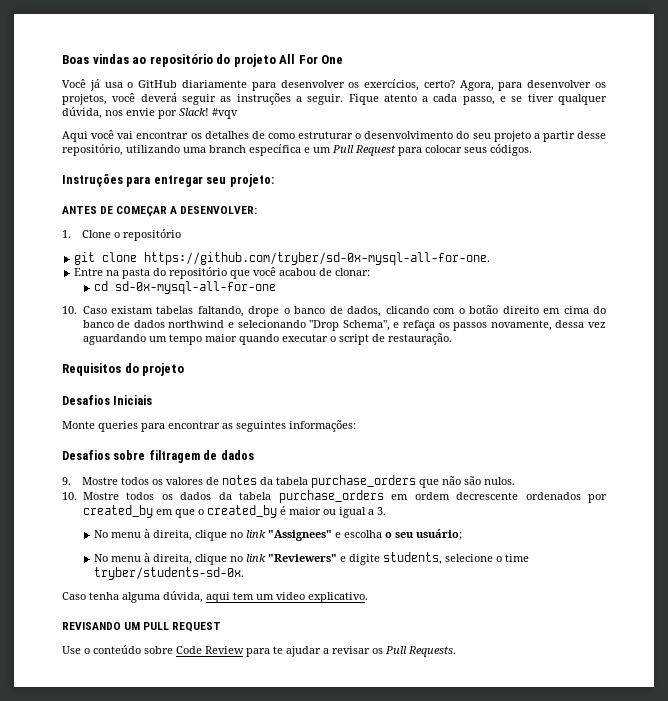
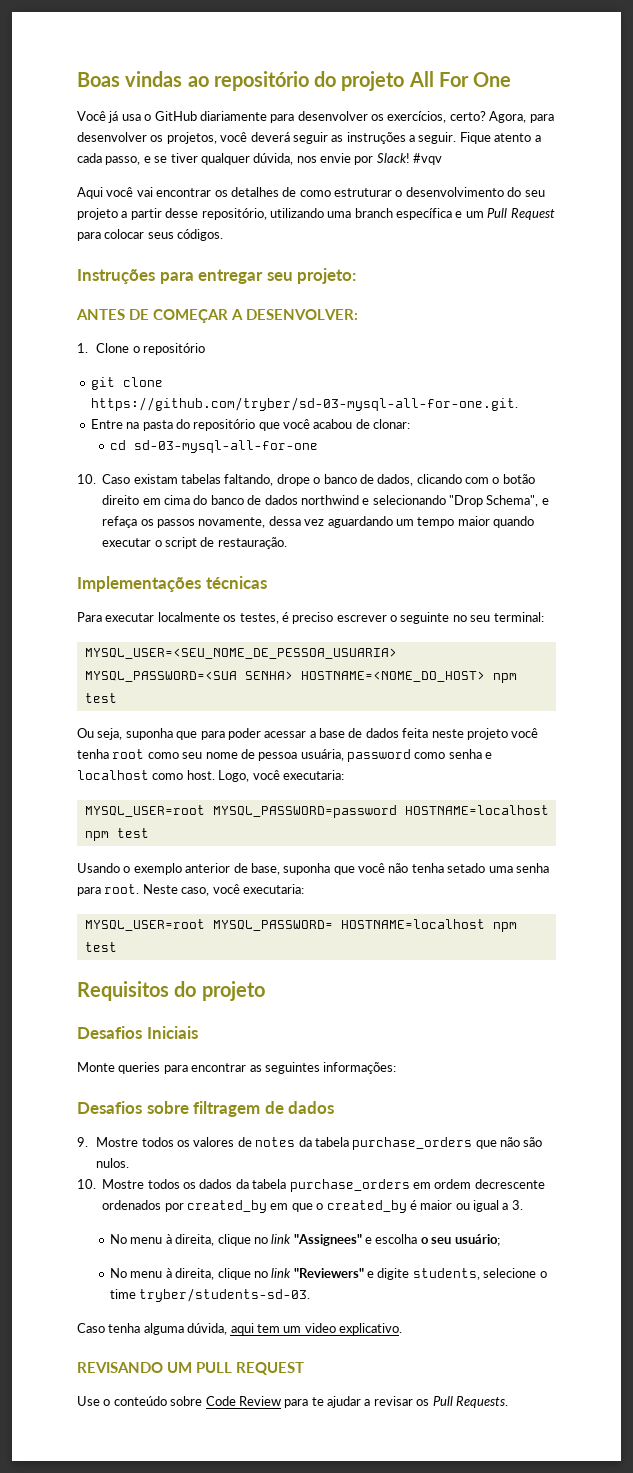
[144,252,491,265] https://github.com/tryber/sd-0x-mysql-all-for-one. -> [90,397,518,411] https://github.com/tryber/sd-03-mysql-all-for-one.git.
[114,281,276,294] sd-0x-mysql-all-for-one -> [134,440,319,453] sd-03-mysql-all-for-one
(452, 339) none -> [77,576,267,592] [77,612,544,624] [84,648,397,659] [84,671,517,683] [84,693,117,703] [77,728,539,740] [77,749,493,762] [77,770,344,782] [84,805,549,818] [84,828,149,841] [77,863,549,875] [77,884,304,896] [84,919,517,932] [84,942,117,952] // Implementações técnicas // Para executar localmente os testes, é preciso escrever o seguinte no seu terminal: // MYSQL_USER=<SEU_NOME_DE_PESSOA_USUARIA> MYSQL_PASSWORD=<SUA SENHA> HOSTNAME=<NOME_DO_HOST> npm test // Ou seja, suponha que para poder acessar a base de dados feita neste projeto você tenha root como seu nome de pessoa usuária, password como senha e localhost como host. Logo, você executaria: // MYSQL_USER=root MYSQL_PASSWORD=password HOSTNAME=localhost npm test // Usando o exemplo anterior de base, suponha que você não tenha setado uma senha para root. Neste caso, você executaria: // MYSQL_USER=root MYSQL_PASSWORD= HOSTNAME=localhost npm test
[93,567,244,580] tryber/students-sd-0x. -> [139,1288,311,1302] tryber/students-sd-03.

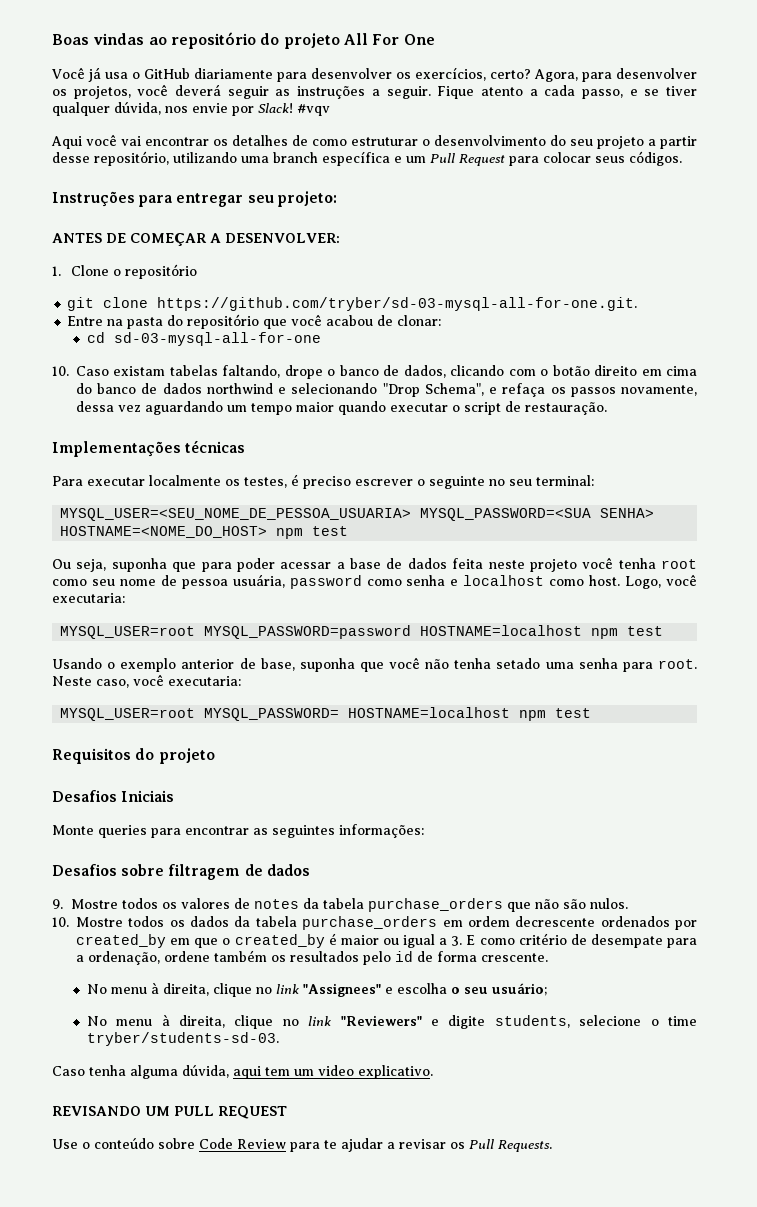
(523, 1205) none -> [466,933,697,948] [76,950,548,965] E como critério de desempate para a ordenação, ordene também os resultados pelo id de forma crescente.

